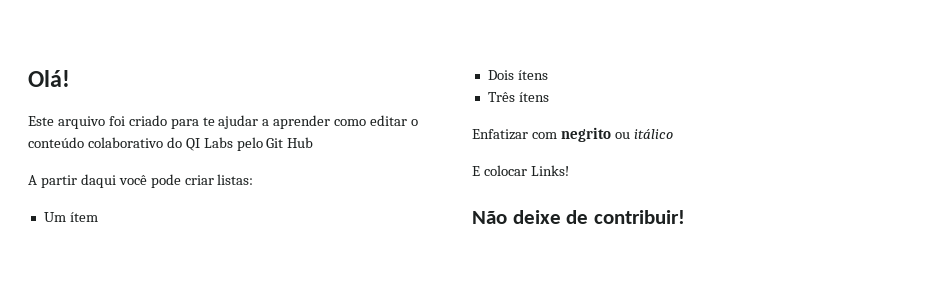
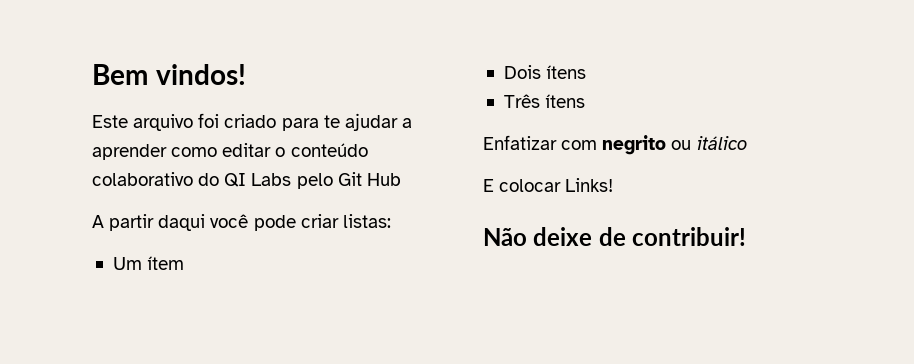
[28,70,70,87] Olá! -> [92,64,246,85] Bem vindos!

